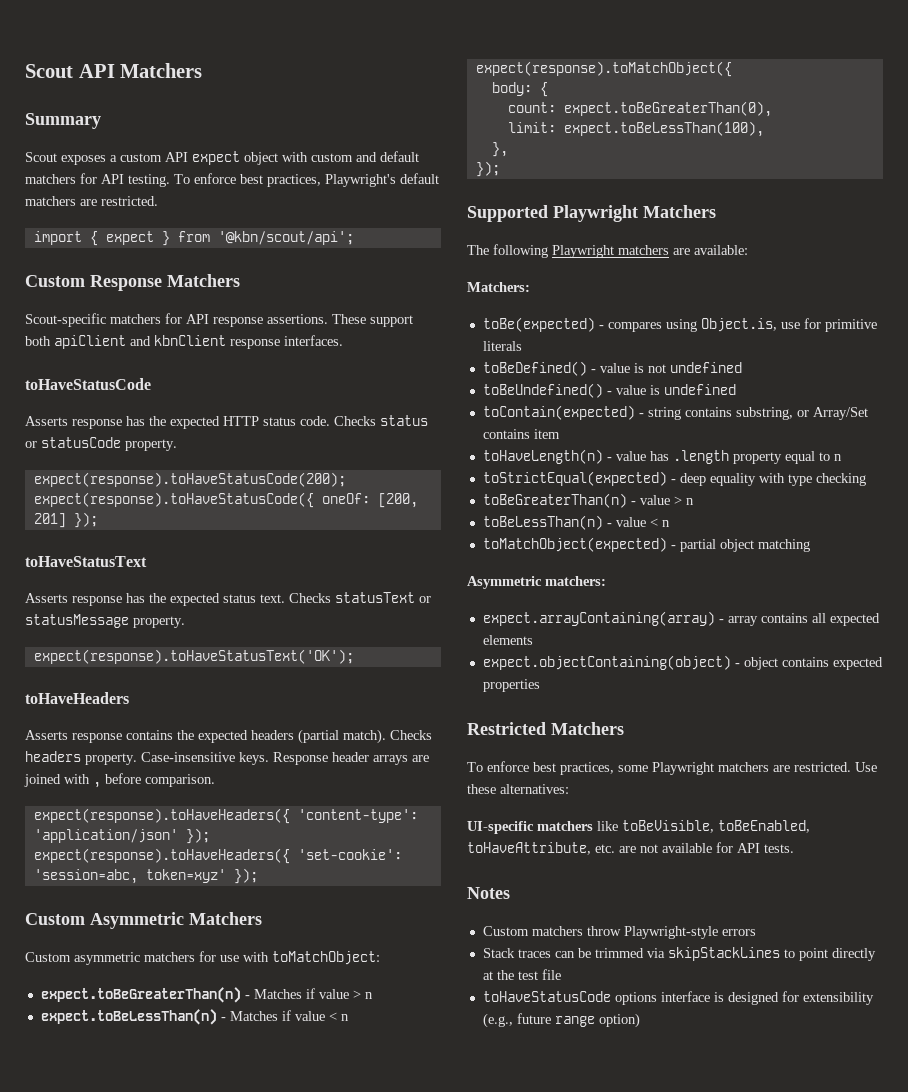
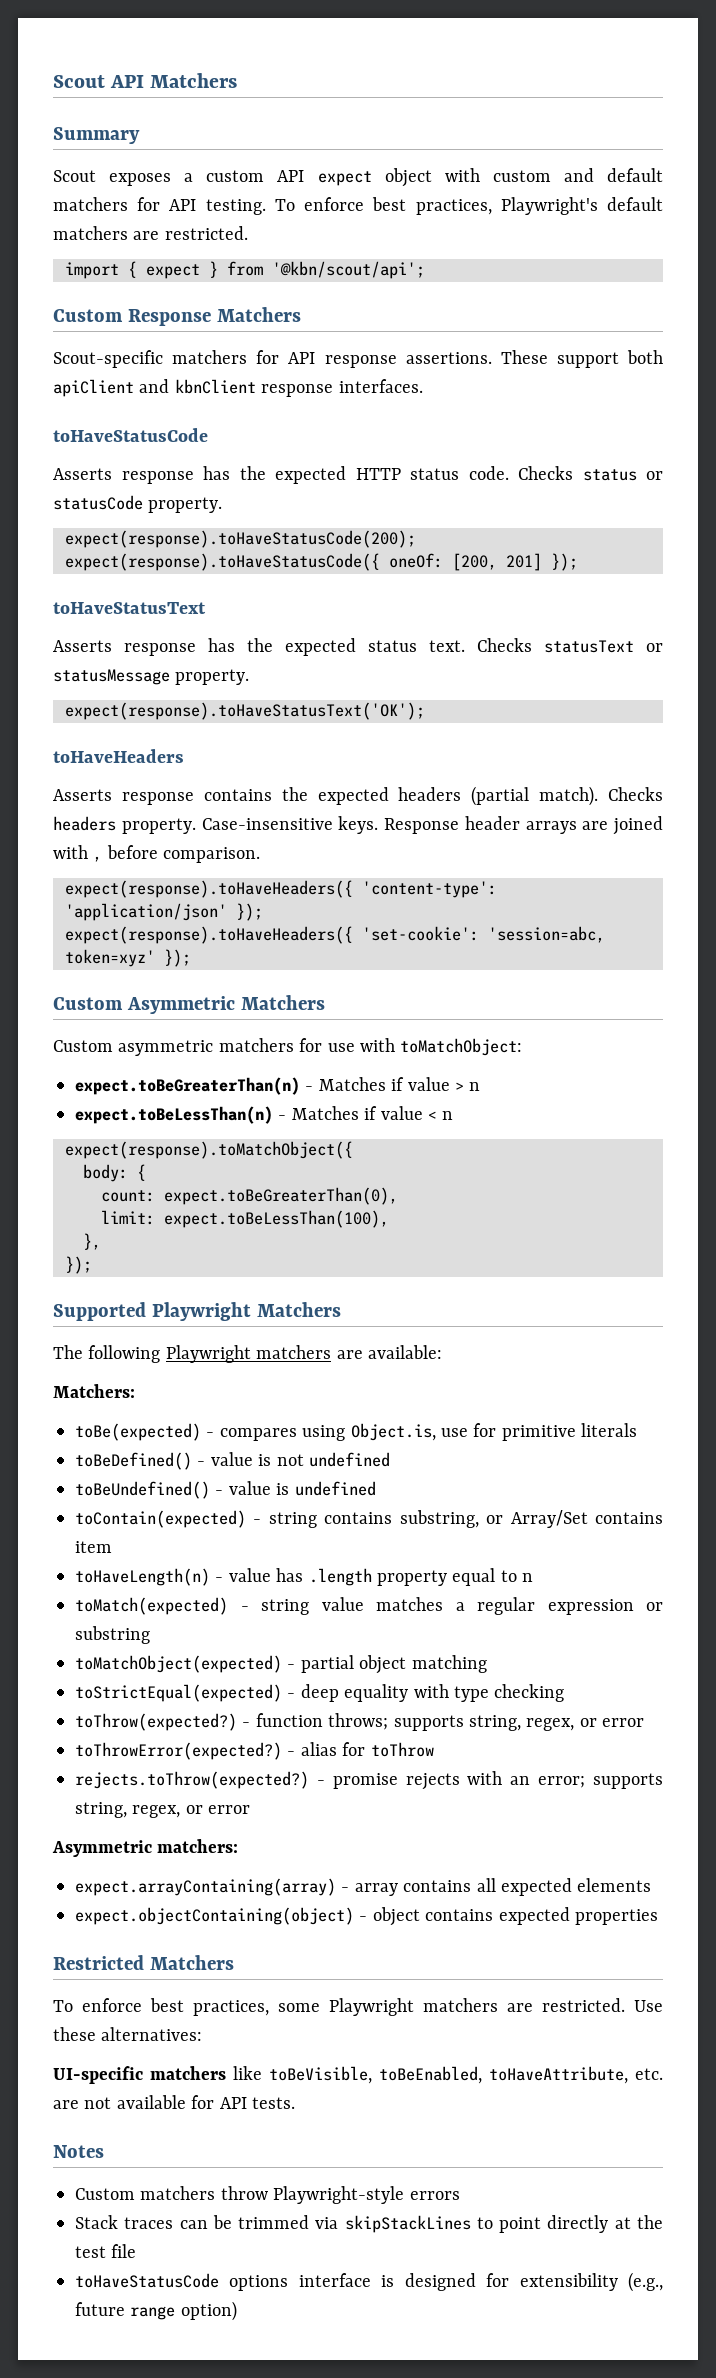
(842, 457) none -> [75,1597,663,1615] [75,1626,150,1644] [75,1655,487,1674] // toMatch(expected) - string value matches a regular expression or substring // toMatchObject(expected) - partial object matching
[482,493,694,508] [482,515,670,530] [482,537,810,552] toBeGreaterThan(n) - value > n // toBeLessThan(n) - value < n // toMatchObject(expected) - partial object matching -> [75,1713,645,1731] [75,1742,434,1760] [75,1771,664,1790] [75,1802,251,1818] toThrow(expected?) - function throws; supports string, regex, or error // toThrowError(expected?) - alias for toThrow // rejects.toThrow(expected?) - promise rejects with an error; supports string, regex, or error

